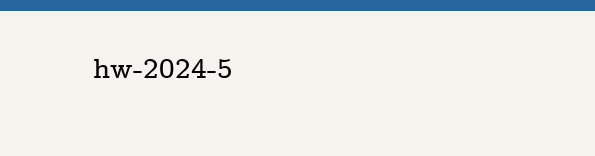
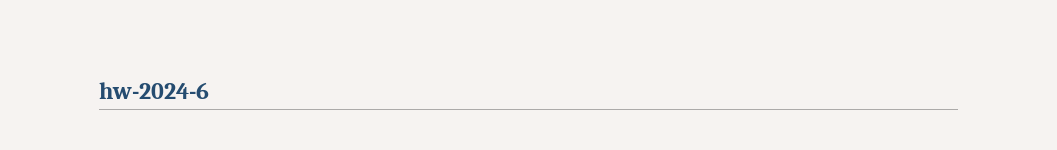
[93,59,233,78] hw-2024-5 -> [99,82,209,99] hw-2024-6

